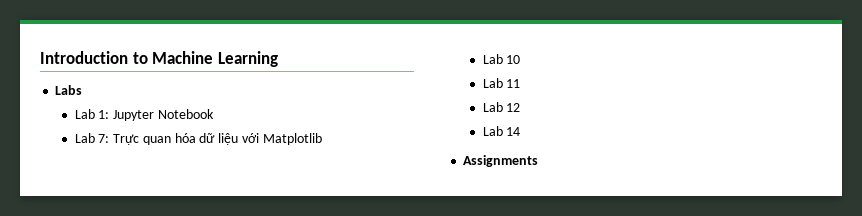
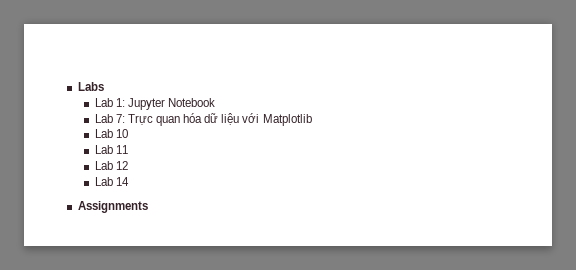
[40,51,278,67] Introduction to Machine Learning // -> (77, 86) none

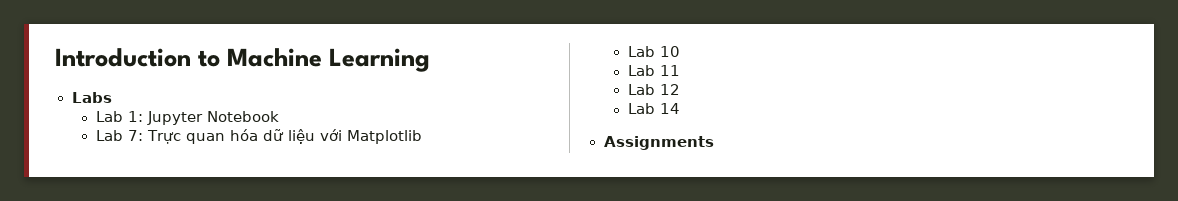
(77, 86) none -> [55,48,431,72] Introduction to Machine Learning //

